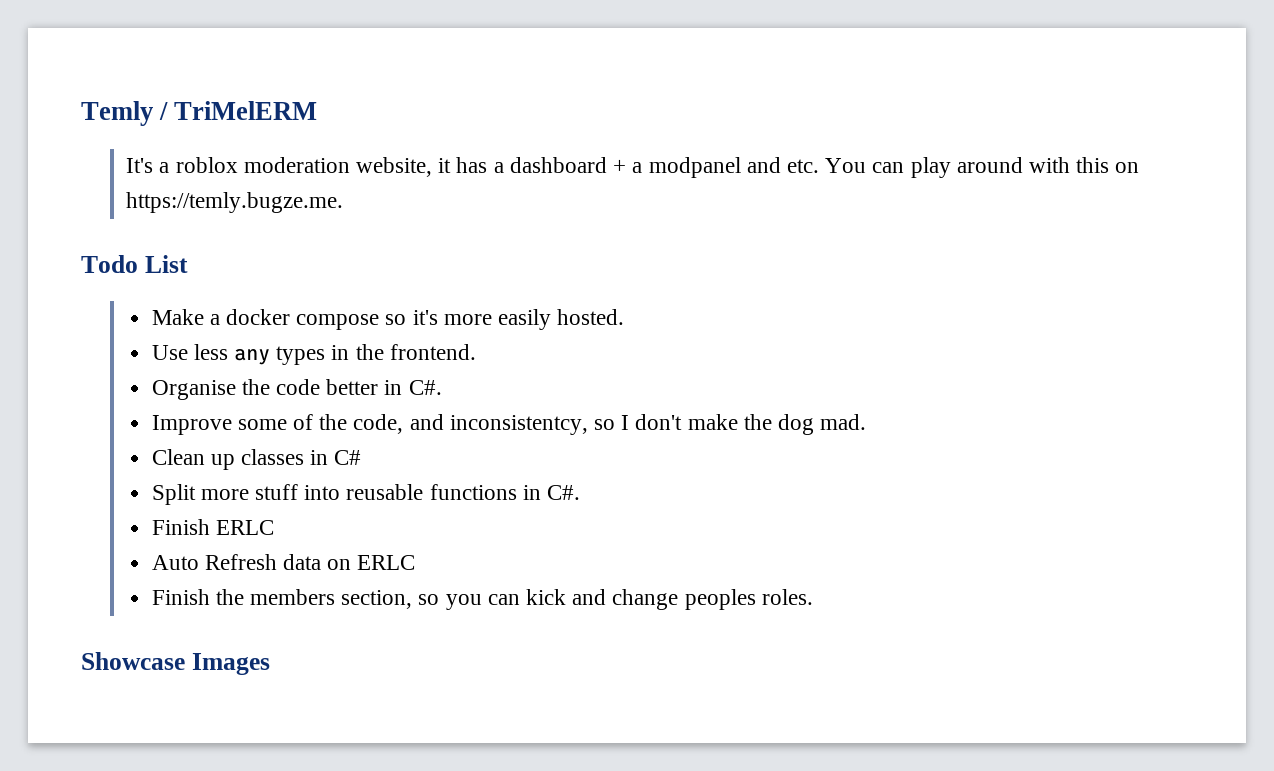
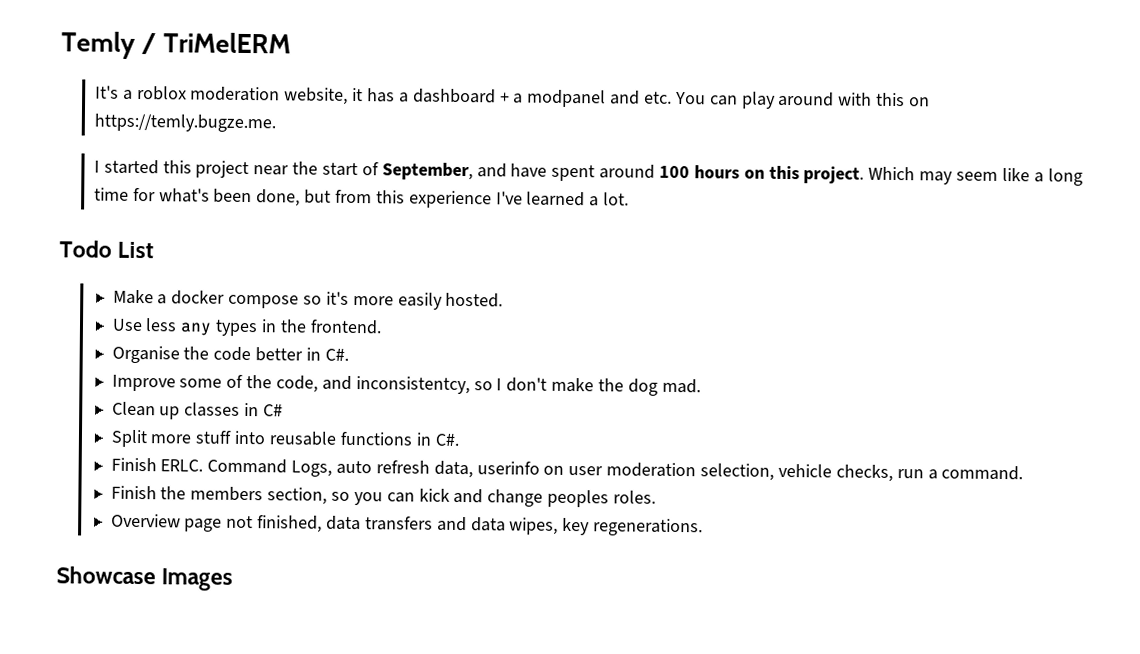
(344, 202) none -> [93,159,1083,186] [93,187,630,209] // I started this project near the start of September, and have spent around 100 hours on this project. Which may seem like a long time for what's been done, but from this experience I've learned a lot.
[215,520,274,535] [151,554,416,570] ERLC // Auto Refresh data on ERLC -> [160,458,1024,482] ERLC. Command Logs, auto refresh data, userinfo on user moderation selection, vehicle checks, run a command.
(813, 597) none -> [110,513,704,537] // Overview page not finished, data transfers and data wipes, key regenerations.

